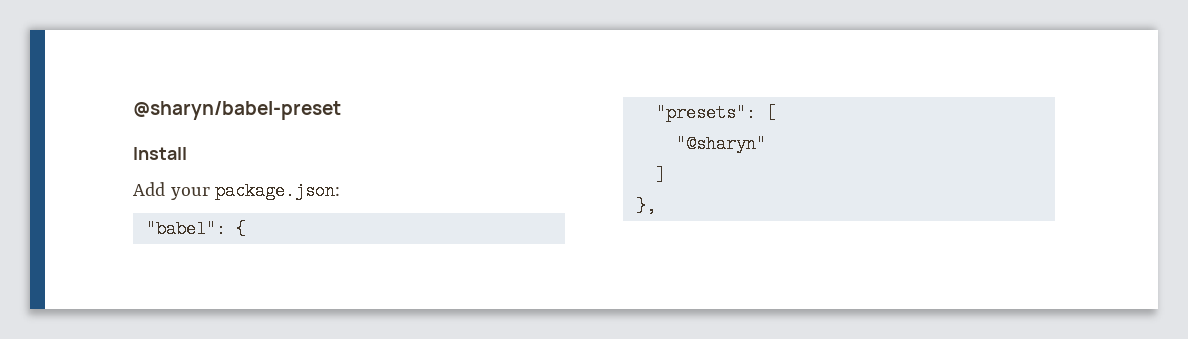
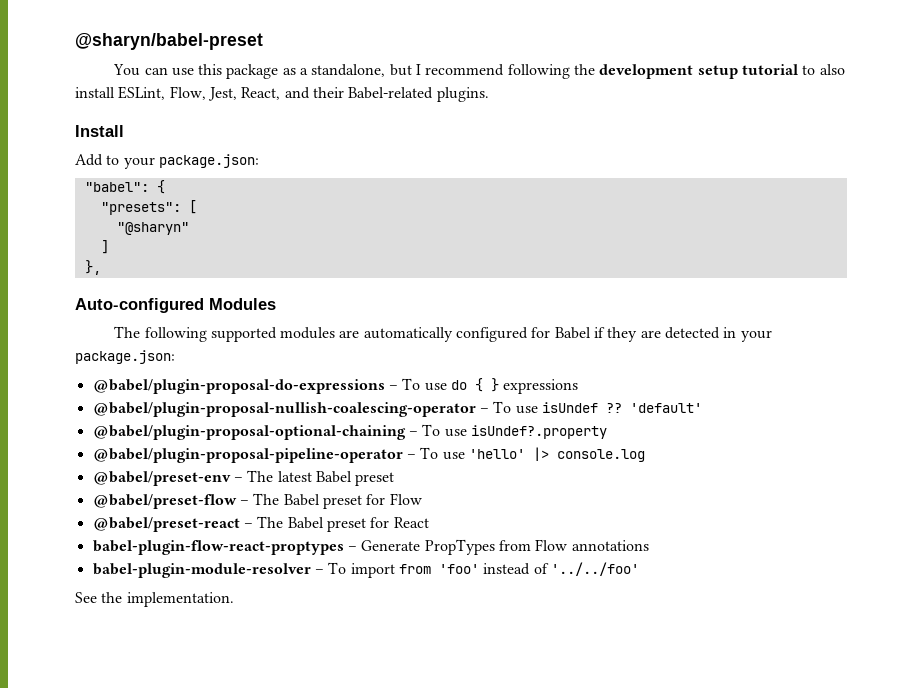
(341, 110) none -> [113,64,845,79] [75,86,489,102] // You can use this package as a standalone, but I recommend following the development setup tutorial to also install ESLint, Flow, Jest, React, and their Babel-related plugins.
(165, 189) none -> [106,155,120,165] to
(656, 206) none -> [75,298,276,313] [114,326,772,342] [75,350,175,364] [92,378,579,394] [92,401,702,417] [92,424,607,440] [92,447,645,463] [92,470,395,486] [92,493,422,509] [92,516,429,532] [92,539,649,555] [92,562,639,578] [75,592,234,607] // Auto-configured Modules // The following supported modules are automatically configured for Babel if they are detected in your package.json: // @babel/plugin-proposal-do-expressions – To use do { } expressions // @babel/plugin-proposal-nullish-coalescing-operator – To use isUndef ?? 'default' // @babel/plugin-proposal-optional-chaining – To use isUndef?.property // @babel/plugin-proposal-pipeline-operator – To use 'hello' |> console.log // @babel/preset-env – The latest Babel preset // @babel/preset-flow – The Babel preset for Flow // @babel/preset-react – The Babel preset for React // babel-plugin-flow-react-proptypes – Generate PropTypes from Flow annotations // babel-plugin-module-resolver – To import from 'foo' instead of '../../foo' // See the implementation.

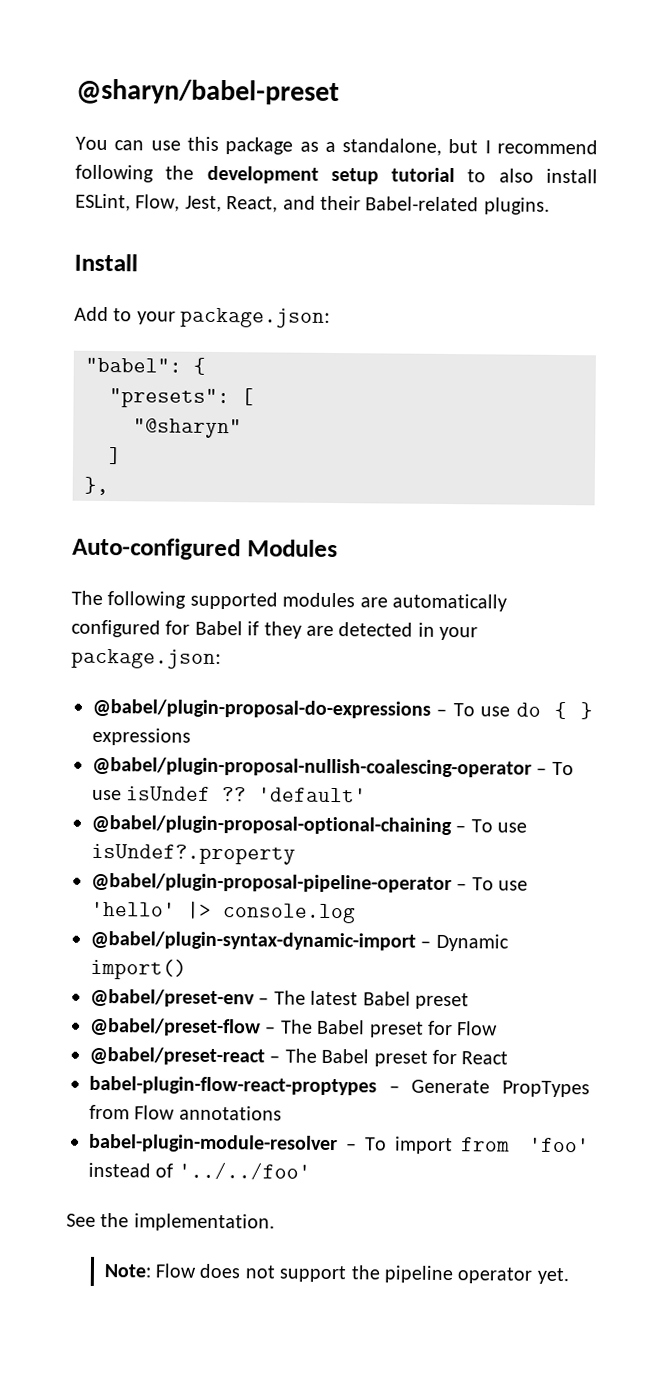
(645, 455) none -> [90,930,509,952] [90,958,187,980] // @babel/plugin-syntax-dynamic-import – Dynamic import()
(234, 599) none -> [103,1263,569,1285] // Note: Flow does not support the pipeline operator yet.

